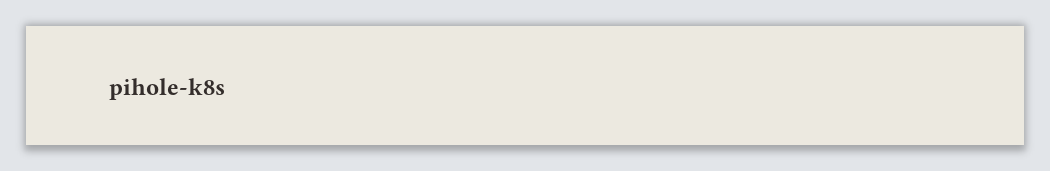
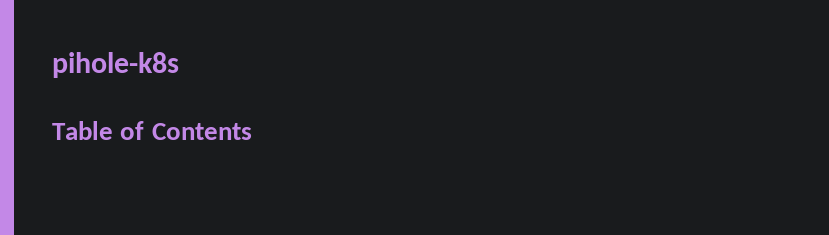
(225, 89) none -> [52,121,252,140] // Table of Contents

